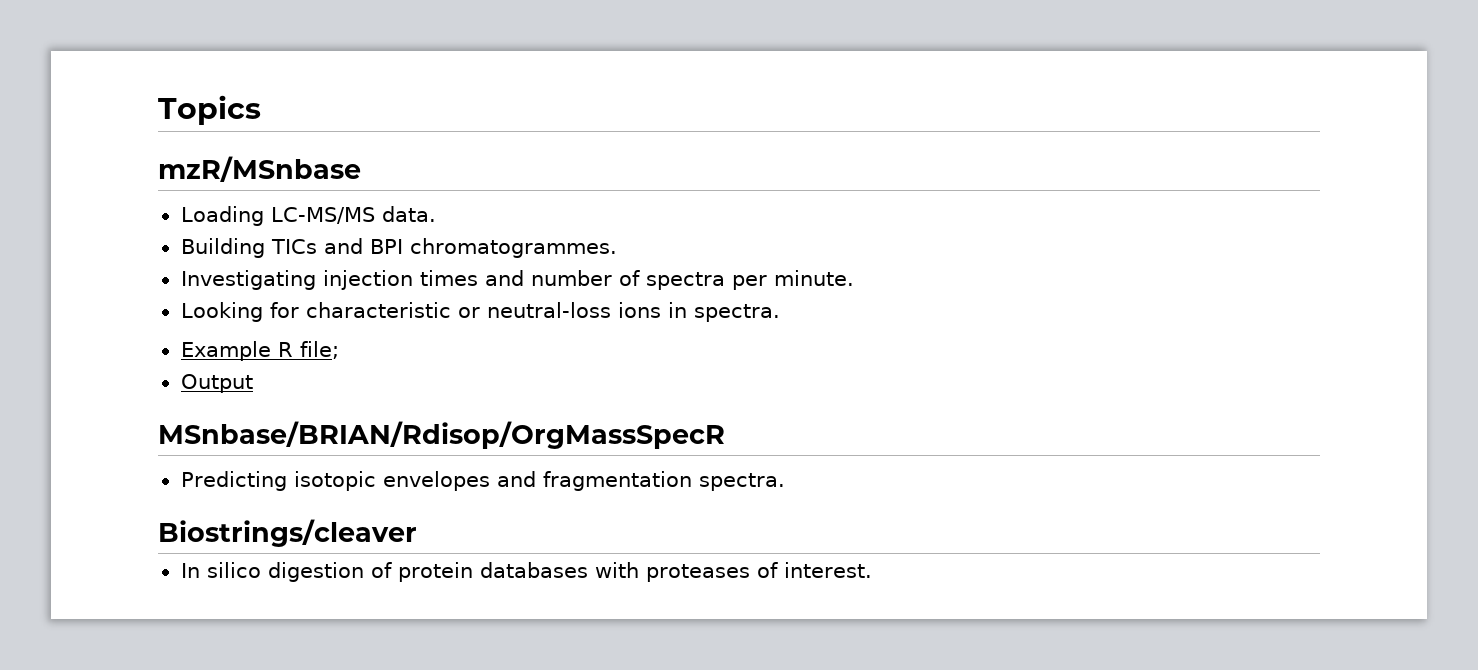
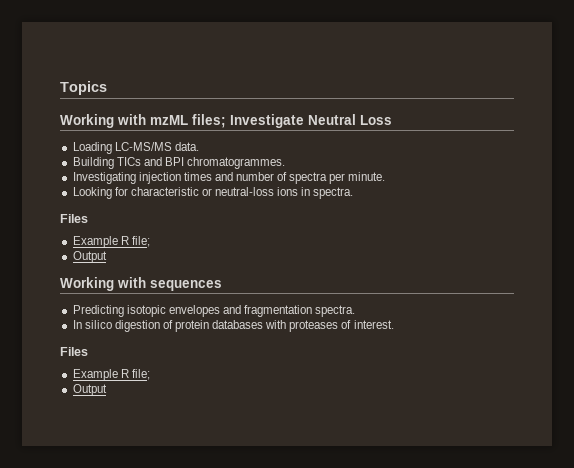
[158,156,361,182] mzR/MSnbase -> [60,114,392,128] Working with mzML files; Investigate Neutral Loss
(780, 313) none -> [60,214,88,223] // Files
[158,421,725,449] MSnbase/BRIAN/Rdisop/OrgMassSpecR -> [60,277,222,291] Working with sequences
[158,519,417,547] // Biostrings/cleaver -> (356, 311) none
(872, 570) none -> [60,347,88,356] [72,369,150,381] [72,384,107,396] // Files // Example R file; // Output

